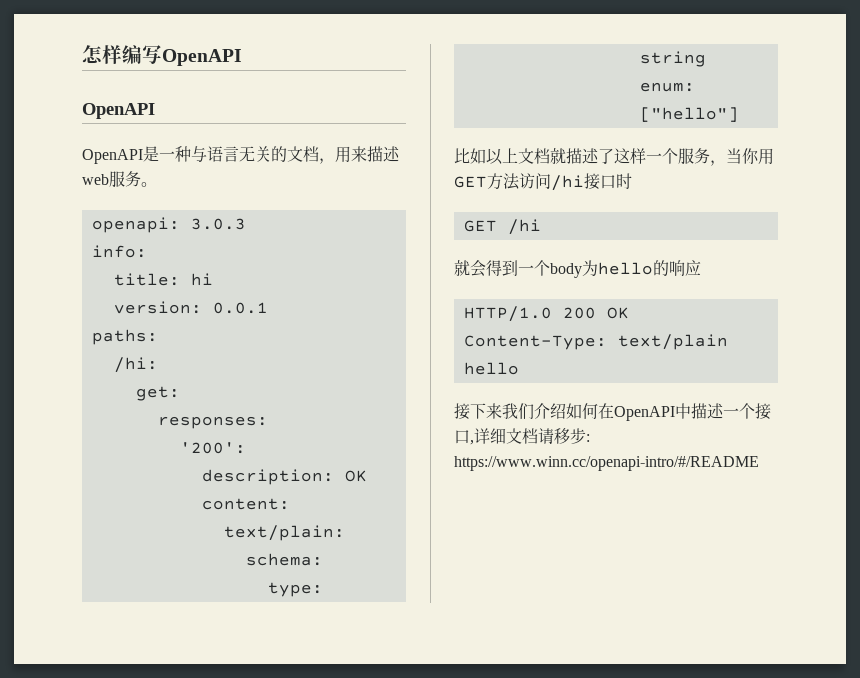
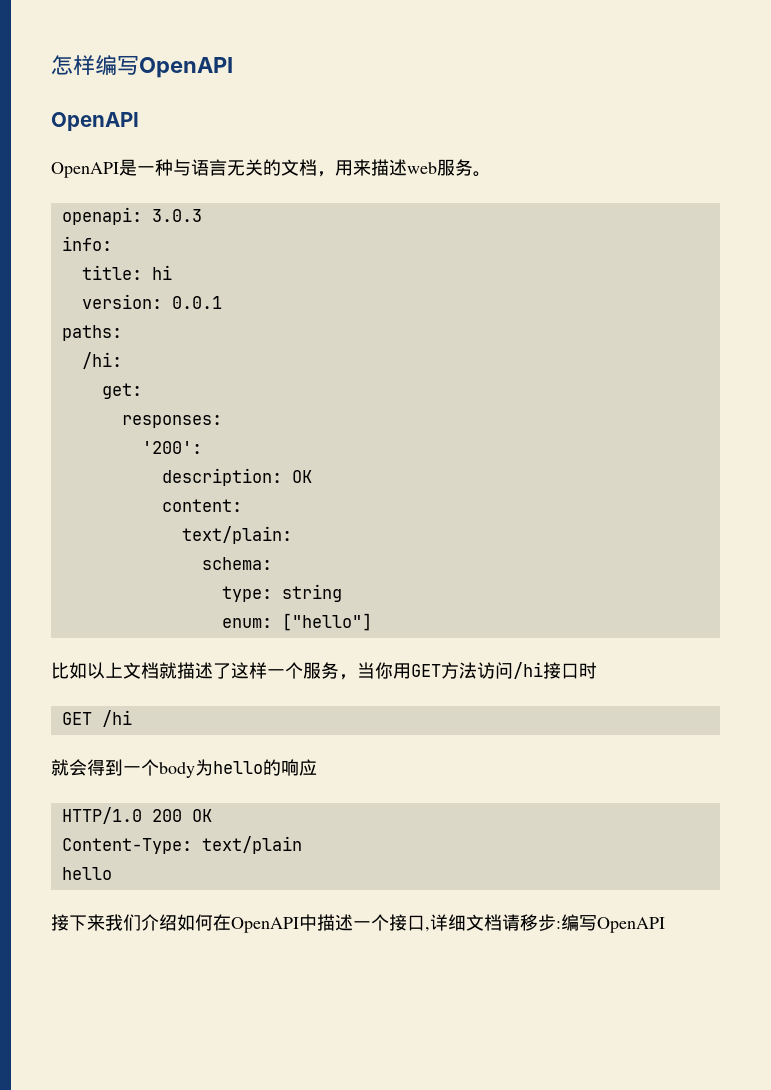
[454,456,759,471] https://www.winn.cc/openapi-intro/#/README -> [561,914,665,933] 编写OpenAPI

